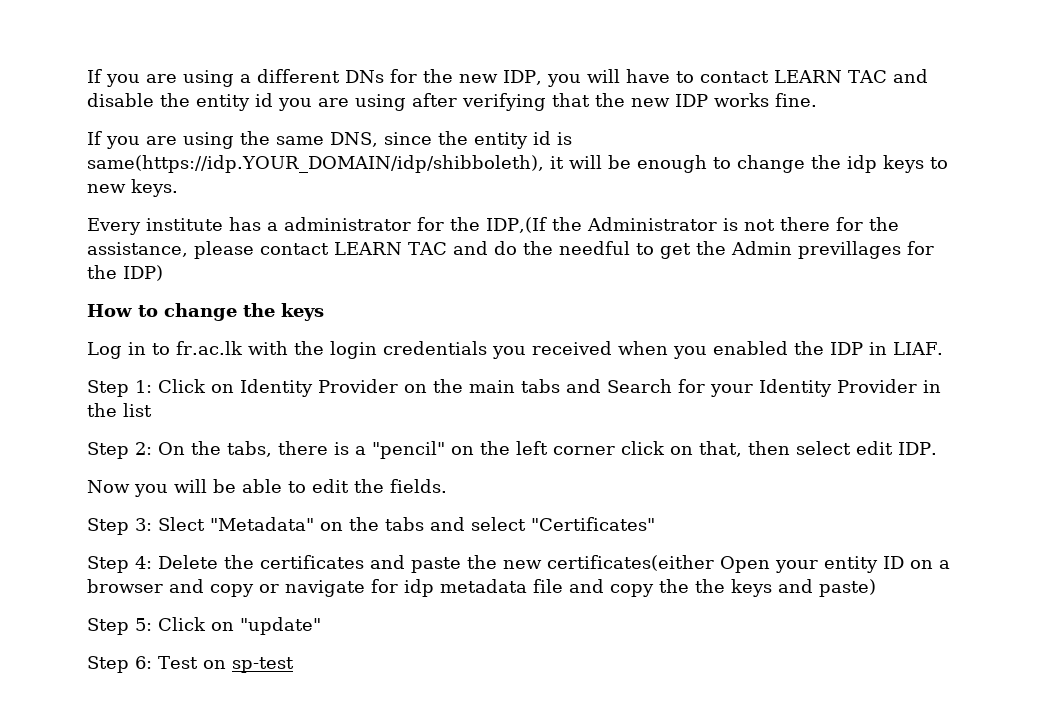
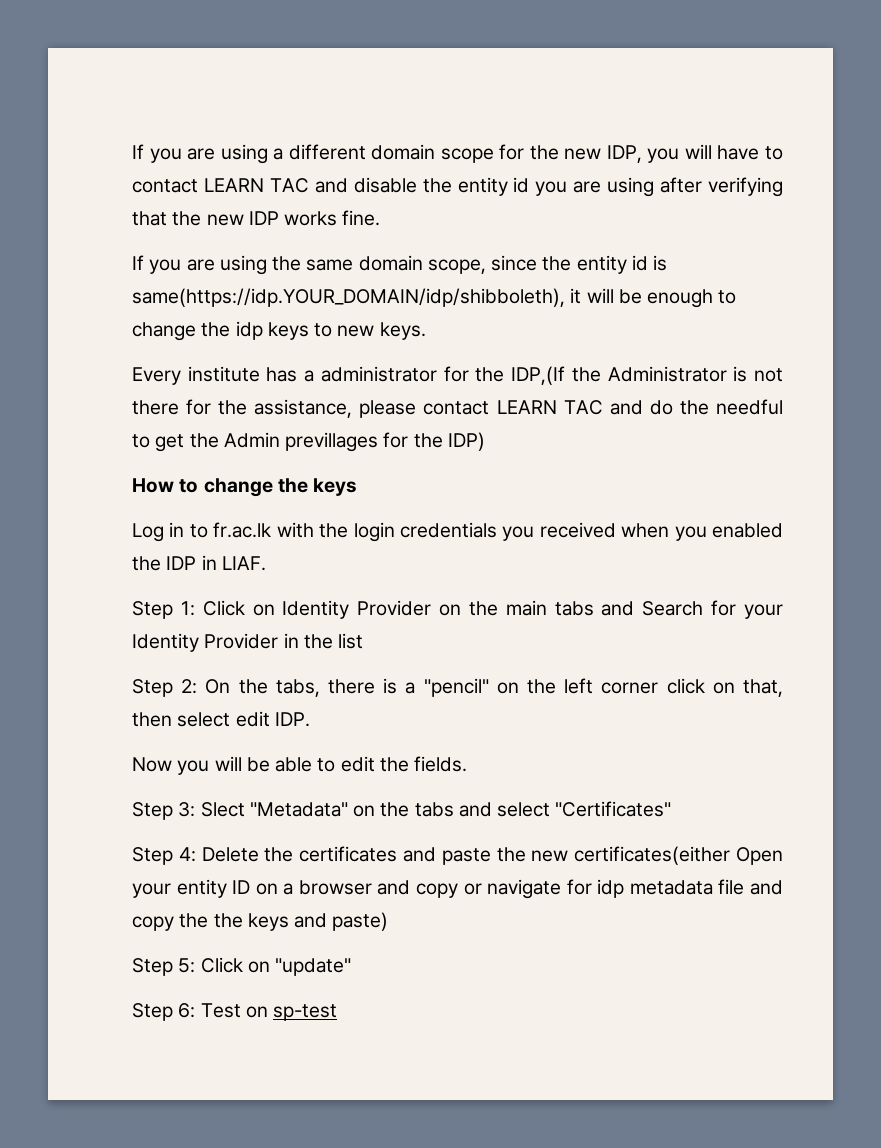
[345,70,384,83] DNs -> [371,144,494,163] domain scope
[330,132,378,147] DNS, -> [358,255,486,274] domain scope,

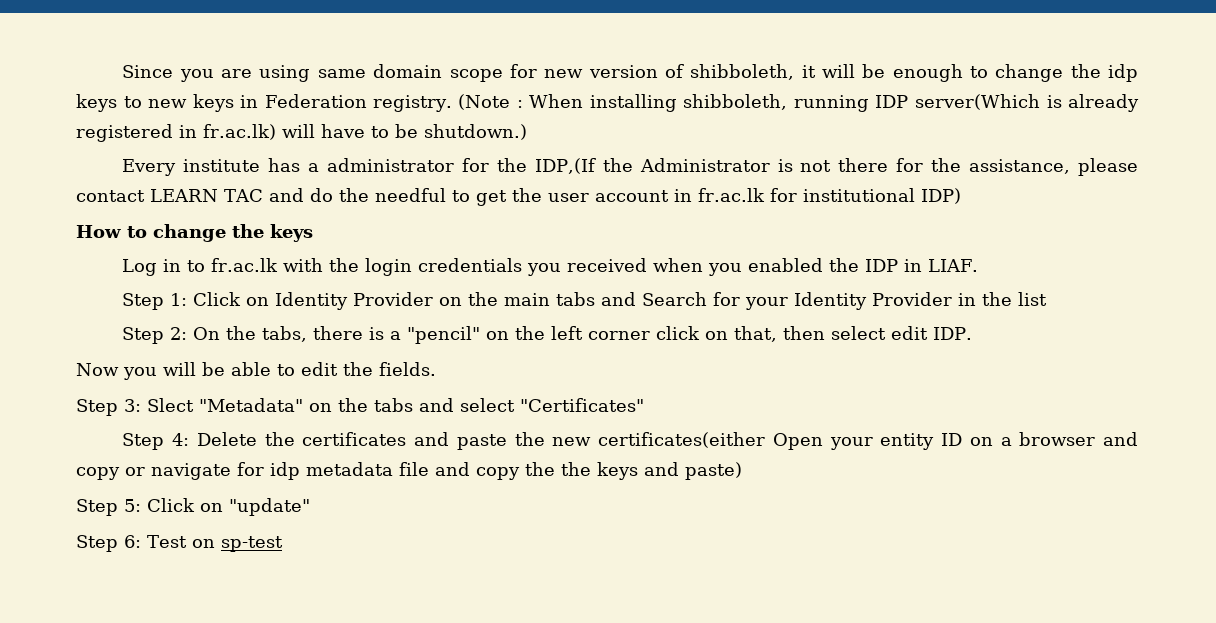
[132,144,366,164] If you are using a different -> [122,65,366,82] Since you are using same
[529,144,783,163] [132,177,783,197] [132,210,381,226] [132,255,668,275] [132,288,565,307] the new IDP, you will have to contact LEARN TAC and disable the entity id you are using after verifying that the new IDP works fine. // If you are using the same domain scope, since the entity id is same(https://idp.YOUR_DOMAIN/idp/shibboleth), -> [544,64,795,80] new version of shibboleth,
[379,322,426,340] keys. -> [192,94,1139,112] [76,124,527,142] keys in Federation registry. (Note : When installing shibboleth, running IDP server(Which is already registered in fr.ac.lk) will have to be shutdown.)
[223,432,443,452] Admin previllages for the -> [547,188,915,202] user account in fr.ac.lk for institutional

